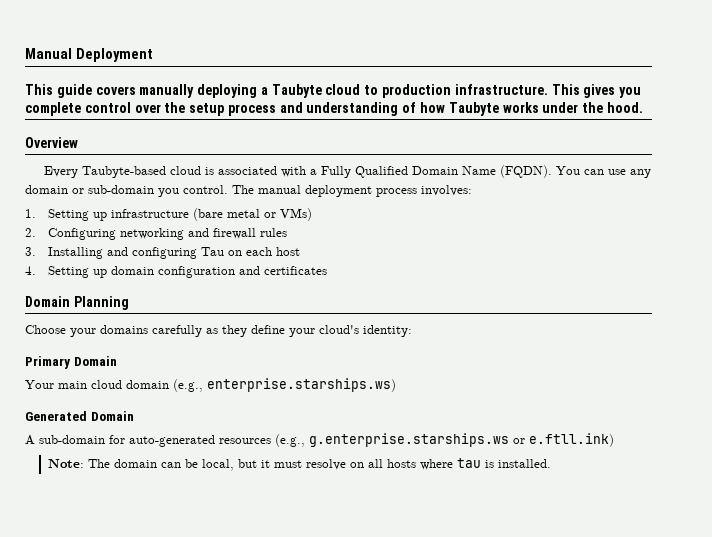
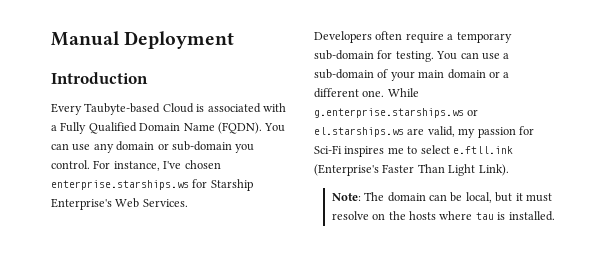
[25,84,642,98] [25,102,643,116] [25,137,78,148] This guide covers manually deploying a Taubyte cloud to production infrastructure. This gives you complete control over the setup process and understanding of how Taubyte works under the hood. // Overview -> [51,72,148,84] Introduction
[169,166,201,175] cloud -> [162,103,194,113] Cloud
[232,185,472,197] [25,208,313,221] [25,228,288,240] [25,247,301,259] [25,266,328,278] [25,296,129,310] [25,325,412,337] [25,356,117,369] [25,378,396,392] [25,411,134,421] [25,433,614,447] The manual deployment process involves: // 1. Setting up infrastructure (bare metal or VMs) // 2. Configuring networking and firewall rules // 3. Installing and configuring Tau on each host // 4. Setting up domain configuration and certificates // Domain Planning // Choose your domains carefully as they define your cloud's identity: // Primary Domain // Your main cloud domain (e.g., enterprise.starships.ws) // Generated Domain // A sub-domain for auto-generated resources (e.g., g.enterprise.starships.ws or e.ftll.ink) -> [93,160,221,171] [51,179,253,191] [51,198,188,210] [314,31,512,43] [314,50,510,62] [314,69,510,81] [314,88,419,98] [314,108,479,118] [314,126,534,138] [314,145,513,157] [314,164,509,176] For instance, I've chosen enterprise.starships.ws for Starship Enterprise's Web Services. // Developers often require a temporary sub-domain for testing. You can use a sub-domain of your main domain or a different one. While g.enterprise.starships.ws or el.starships.ws are valid, my passion for Sci-Fi inspires me to select e.ftll.ink (Enterprise's Faster Than Light Link).
[368,459,384,468] all -> [388,211,406,220] the

